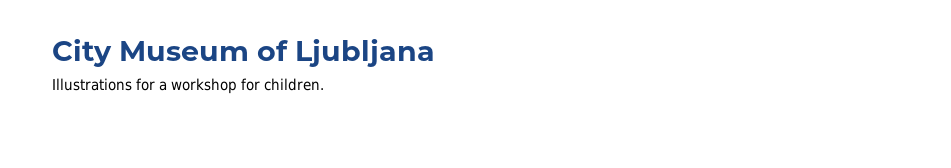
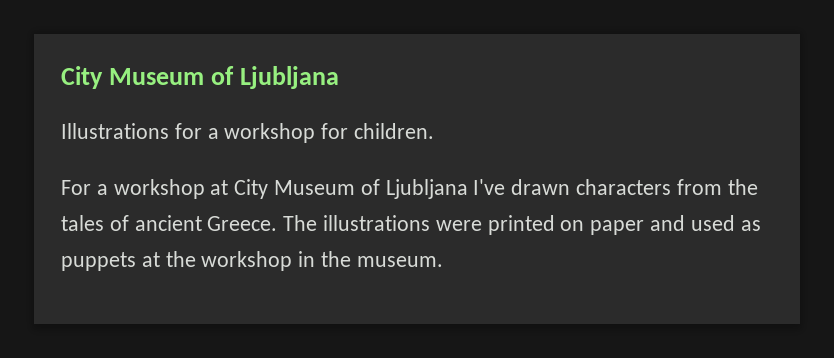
(325, 84) none -> [61,179,758,199] [61,215,761,235] [61,251,443,271] // For a workshop at City Museum of Ljubljana I've drawn characters from the tales of ancient Greece. The illustrations were printed on paper and used as puppets at the workshop in the museum.

